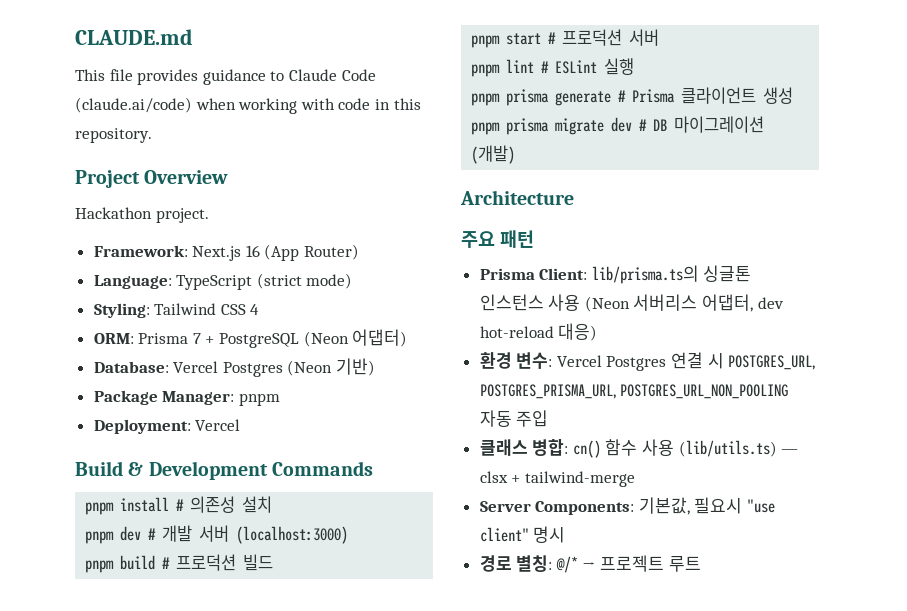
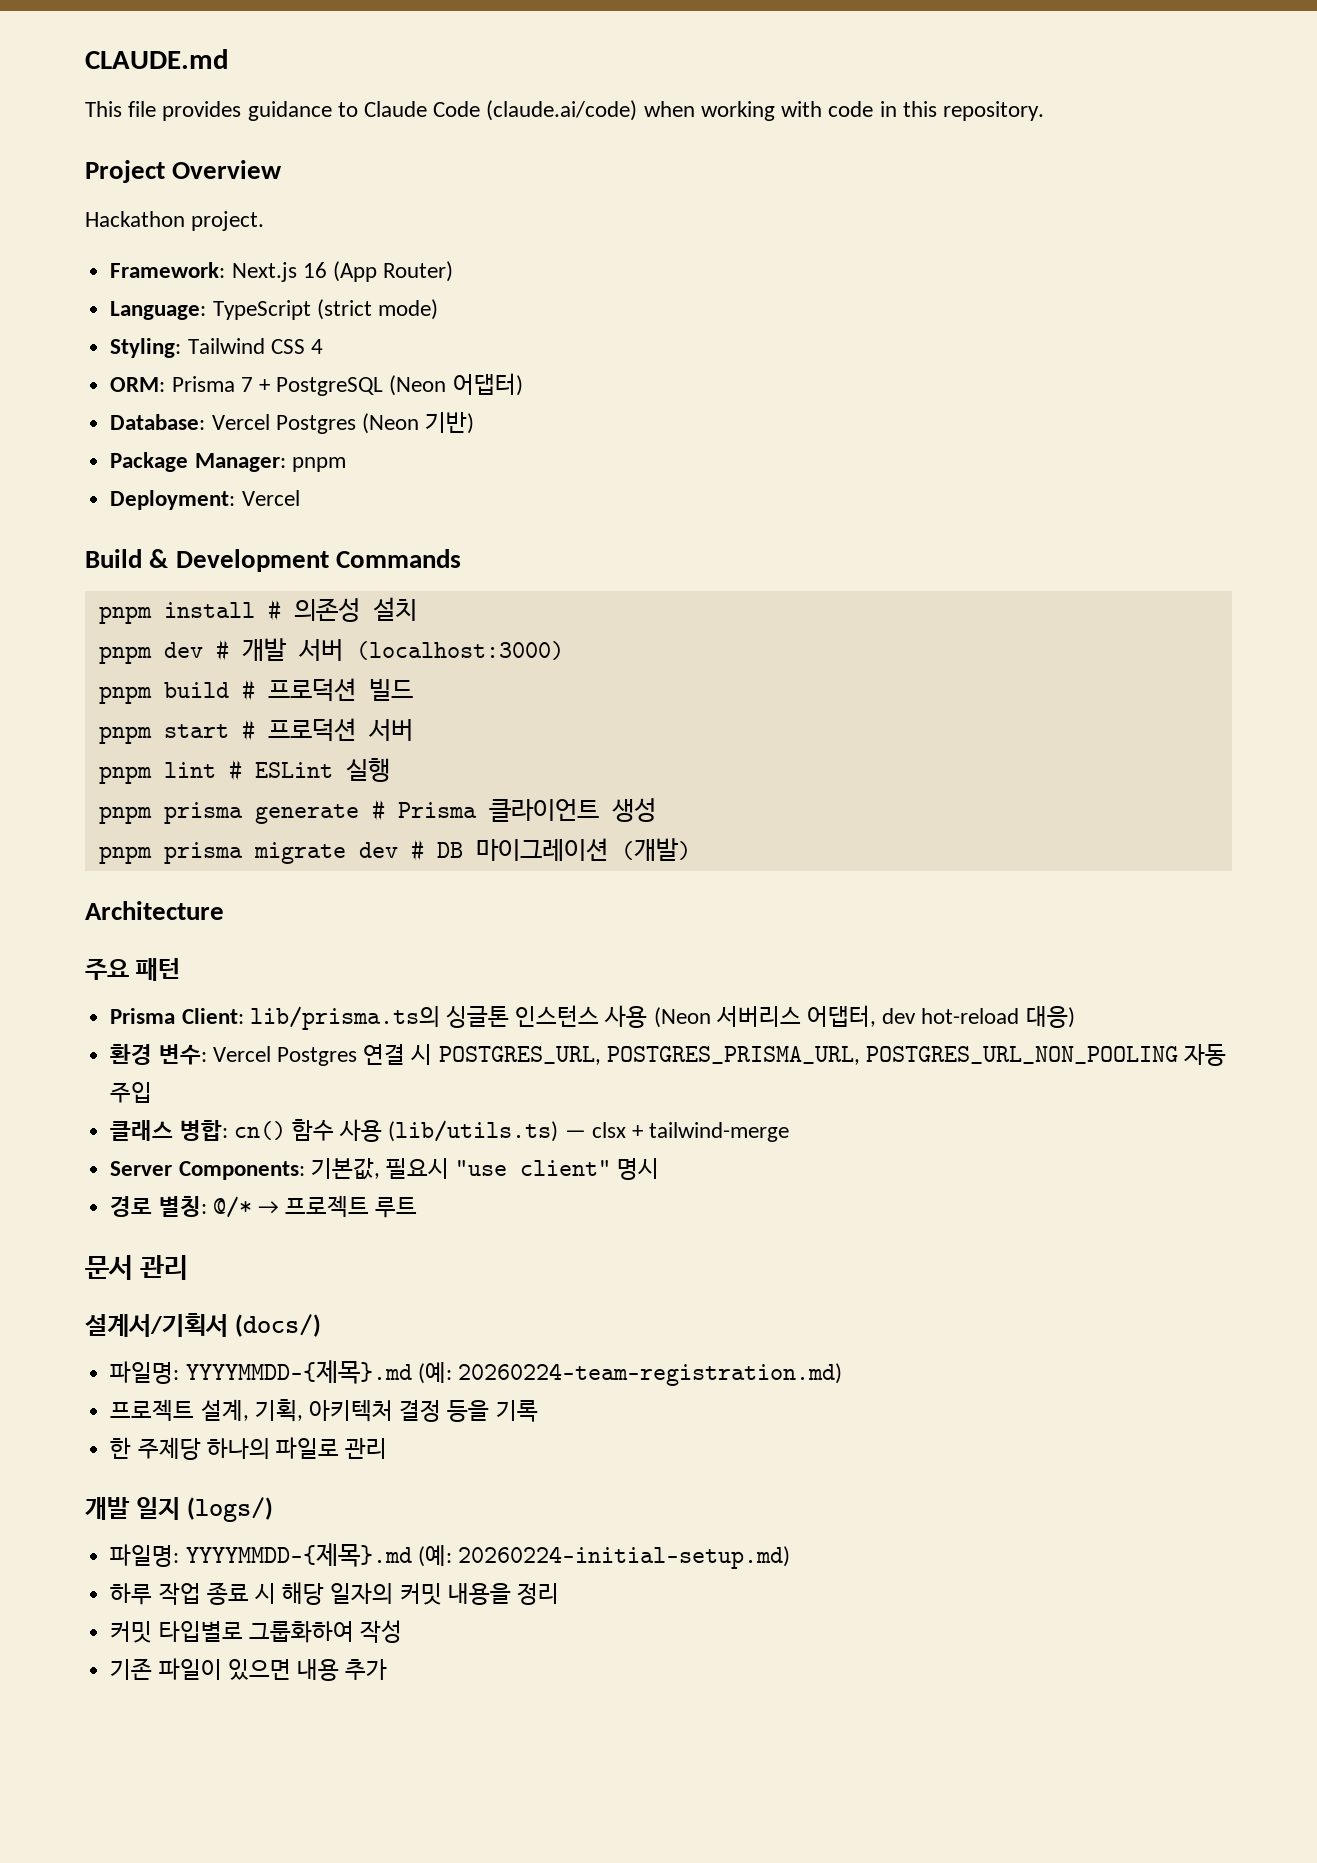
(701, 564) none -> [85,1255,189,1280] [85,1313,321,1337] [110,1360,842,1386] [110,1399,538,1422] [110,1437,388,1460] [85,1497,273,1522] [110,1543,790,1569] [110,1582,559,1605] [110,1620,402,1643] [110,1658,388,1681] // 문서 관리 // 설계서/기획서 (docs/) // 파일명: YYYYMMDD-{제목}.md (예: 20260224-team-registration.md) // 프로젝트 설계, 기획, 아키텍처 결정 등을 기록 // 한 주제당 하나의 파일로 관리 // 개발 일지 (logs/) // 파일명: YYYYMMDD-{제목}.md (예: 20260224-initial-setup.md) // 하루 작업 종료 시 해당 일자의 커밋 내용을 정리 // 커밋 타입별로 그룹화하여 작성 // 기존 파일이 있으면 내용 추가

